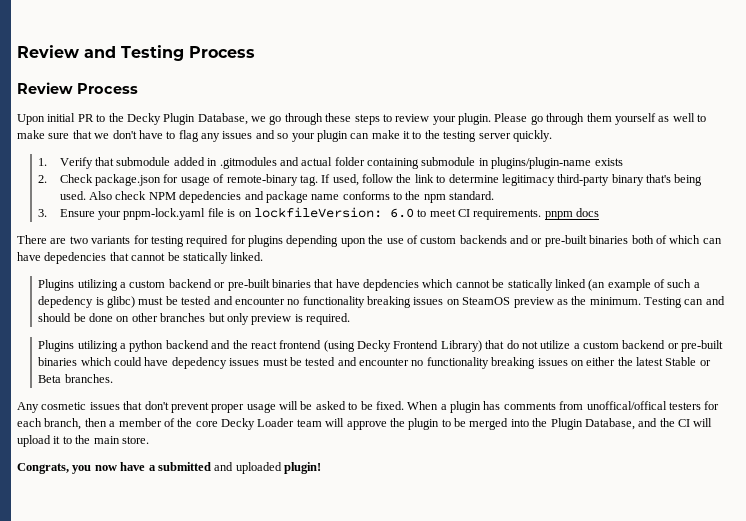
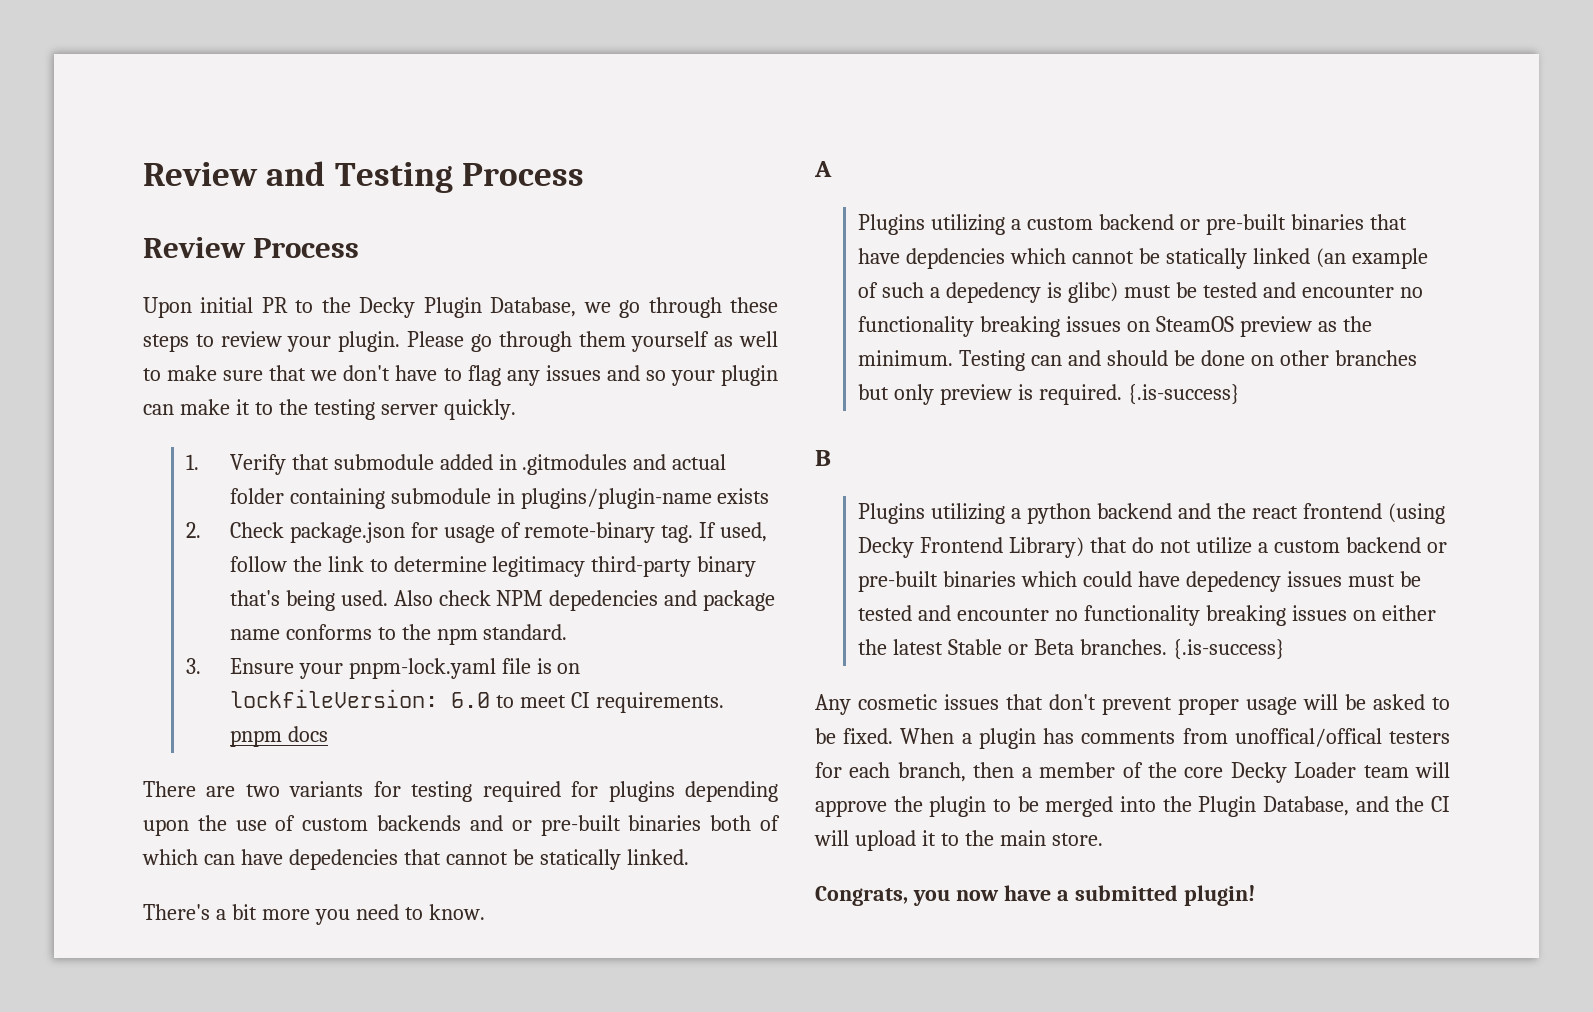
(264, 256) none -> [143,904,485,925] [814,161,832,177] // There's a bit more you need to know. // A
(351, 319) none -> [1128,384,1241,405] [815,450,831,466] {.is-success} // B
(113, 378) none -> [1173,639,1286,660] {.is-success}
[214,462,282,474] and uploaded -> (1178, 893) none

